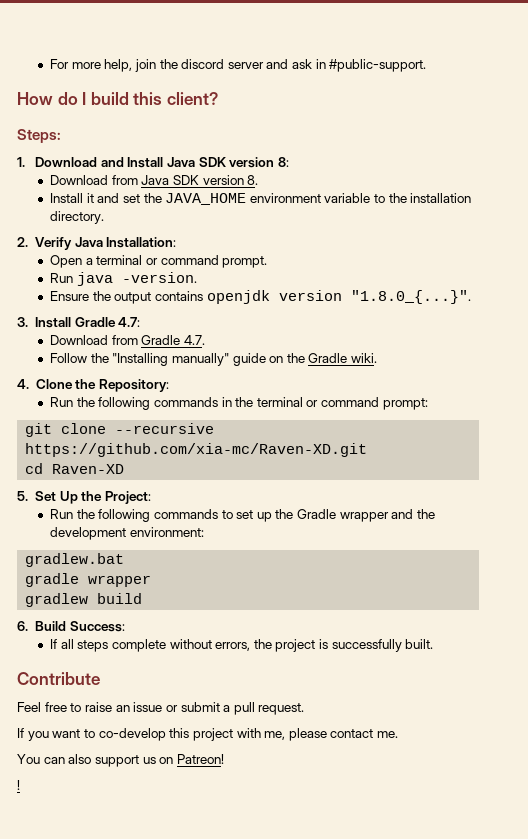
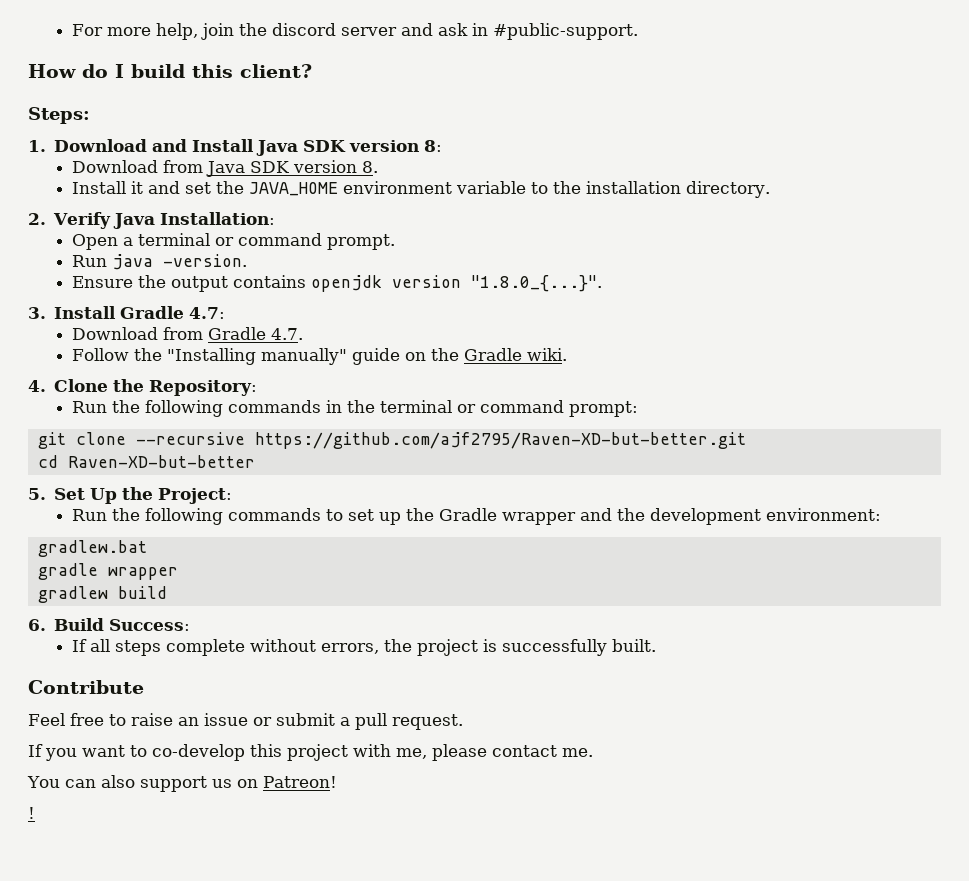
[25,443,368,457] https://github.com/xia-mc/Raven-XD.git -> [254,432,746,449] https://github.com/ajf2795/Raven-XD-but-better.git
[52,464,125,474] Raven-XD -> [67,455,255,468] Raven-XD-but-better

